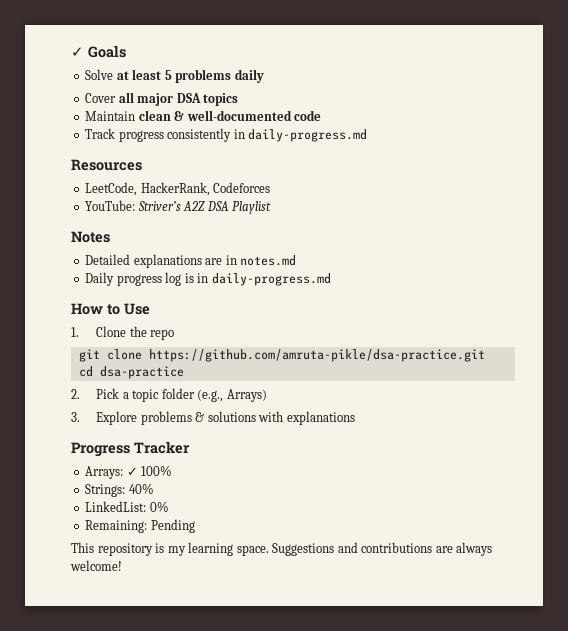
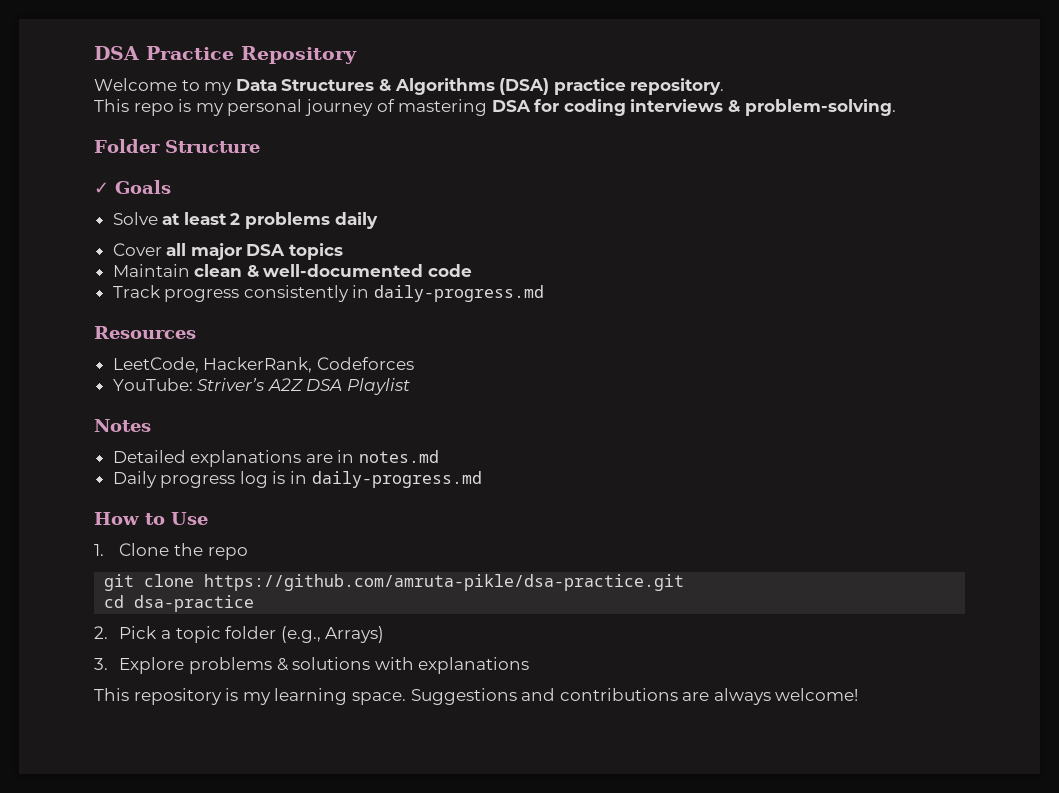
(71, 52) none -> [94,46,357,64] [94,78,725,95] [94,99,896,116] [94,139,260,153] DSA Practice Repository // Welcome to my Data Structures & Algorithms (DSA) practice repository. // This repo is my personal journey of mastering DSA for coding interviews & problem-solving. // Folder Structure //
[164,70,172,80] 5 -> [230,213,241,225] 2
[71,441,190,457] [85,465,173,479] [85,483,154,497] [85,501,169,512] [85,519,195,533] // Progress Tracker // Arrays: ✓ 100% // Strings: 40% // LinkedList: 0% // Remaining: Pending -> (530, 665) none

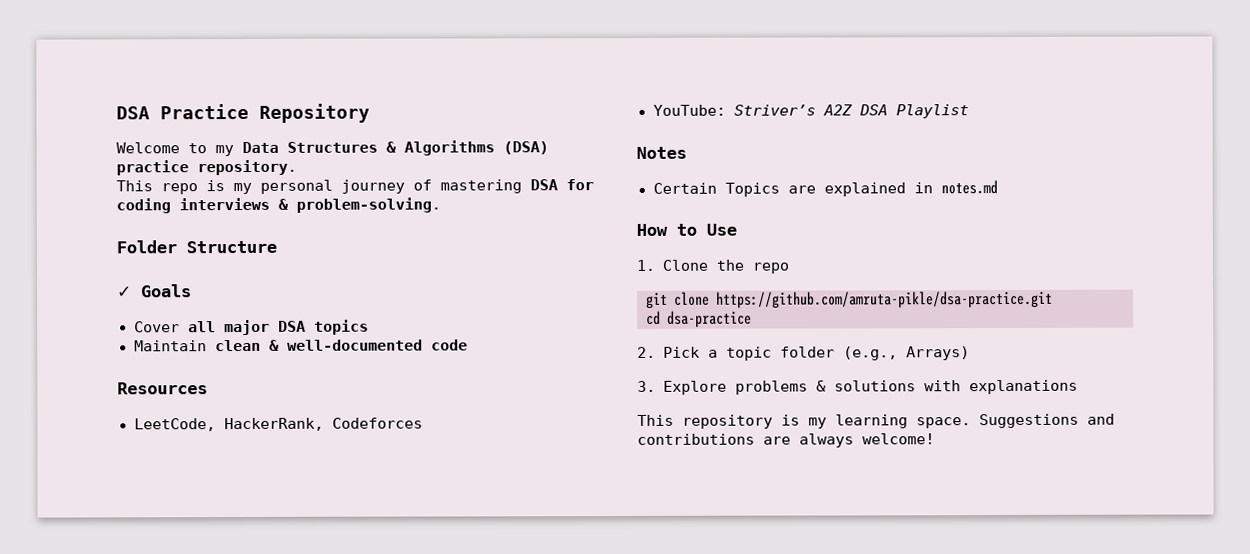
[112,212,378,229] // Solve at least 2 problems daily -> (192, 291) none
[112,285,545,302] // Track progress consistently in daily-progress.md -> (468, 345) none
[112,450,440,467] [112,471,482,488] Detailed explanations are in notes.md // Daily progress log is in daily-progress.md -> [652,180,998,197] Certain Topics are explained in notes.md

